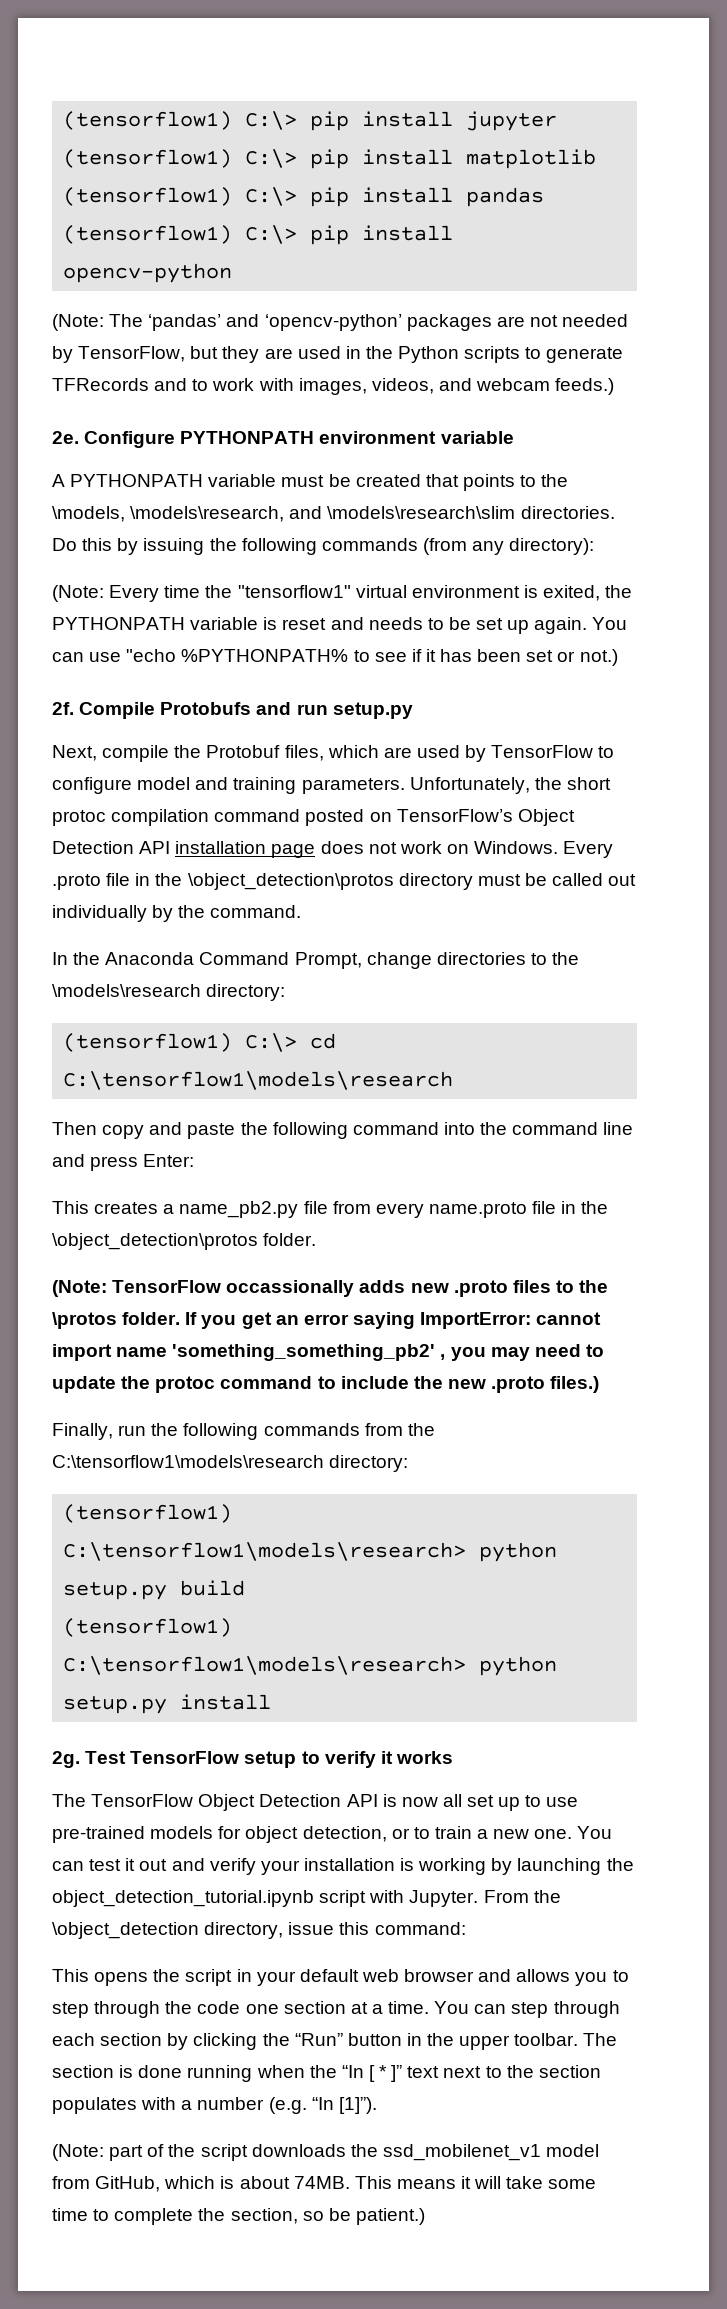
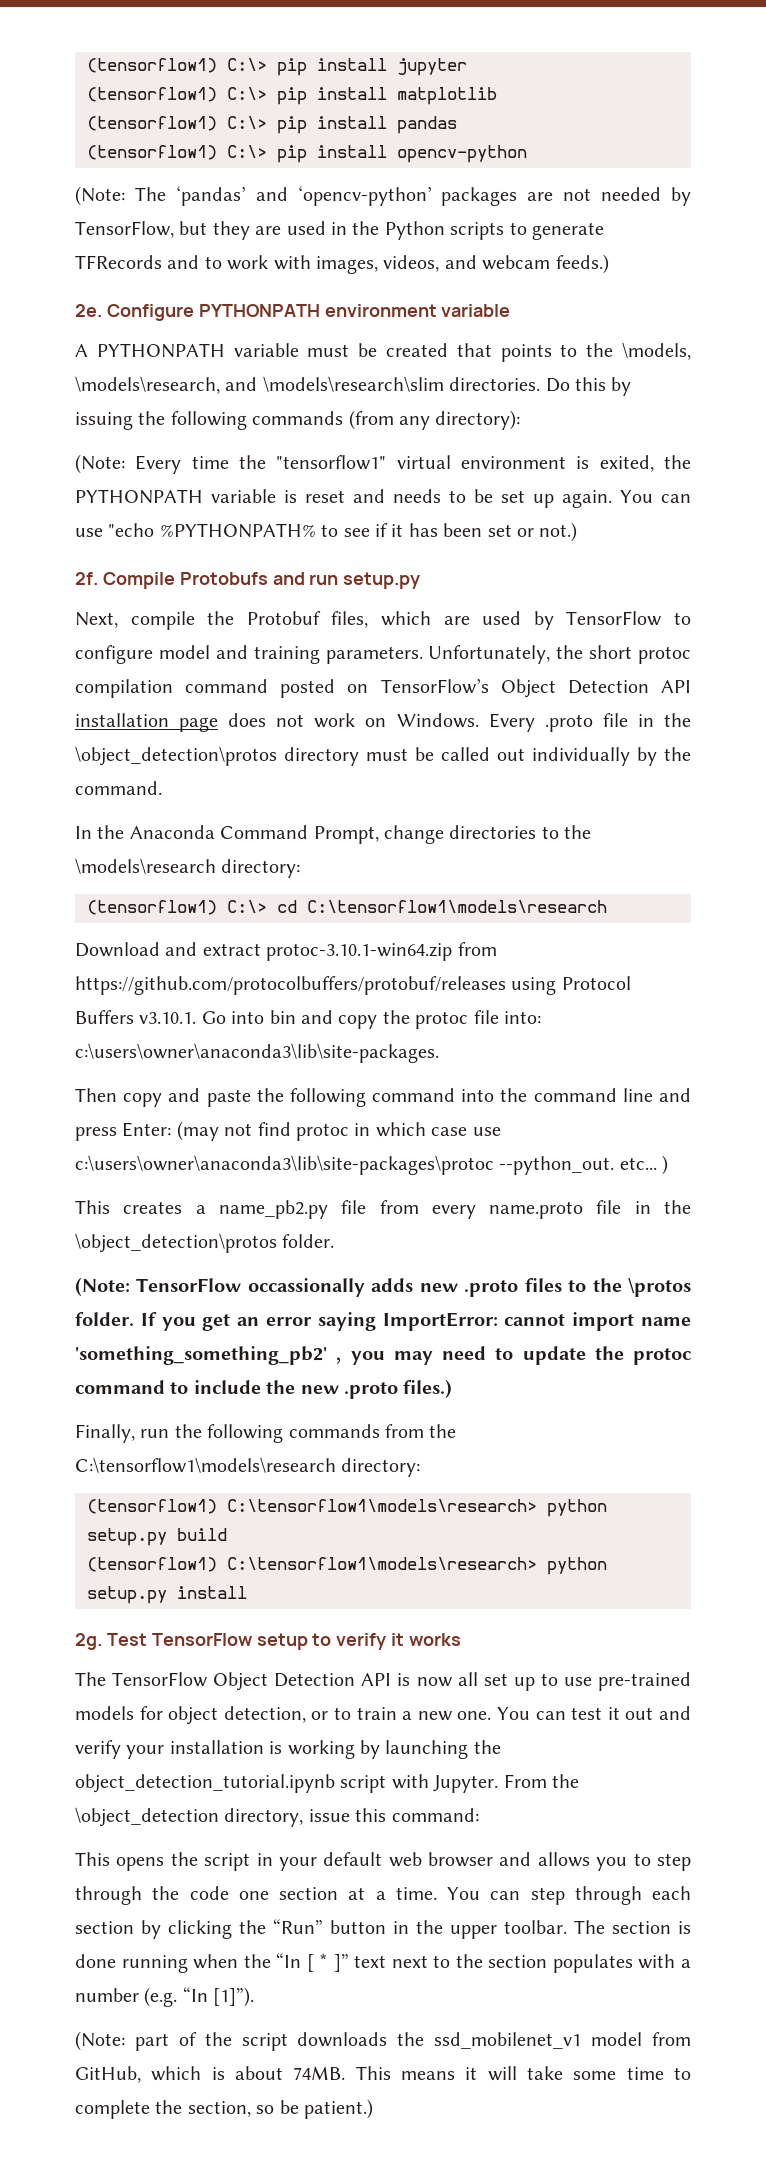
(454, 1080) none -> [75,942,497,961] [75,976,631,995] [75,1010,541,1029] [75,1043,439,1063] // Download and extract protoc-3.10.1-win64.zip from https://github.com/protocolbuffers/protobuf/releases using Protocol Buffers v3.10.1. Go into bin and copy the protoc file into: c:\users\owner\anaconda3\lib\site-packages.
(195, 1160) none -> [176,1121,501,1141] [75,1155,669,1175] (may not find protoc in which case use c:\users\owner\anaconda3\lib\site-packages\protoc --python_out. etc... )

